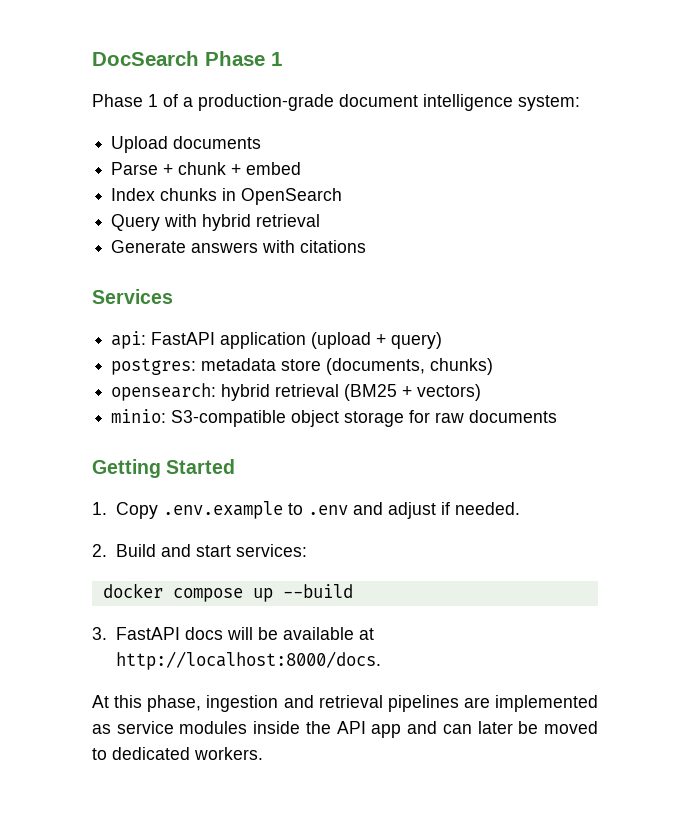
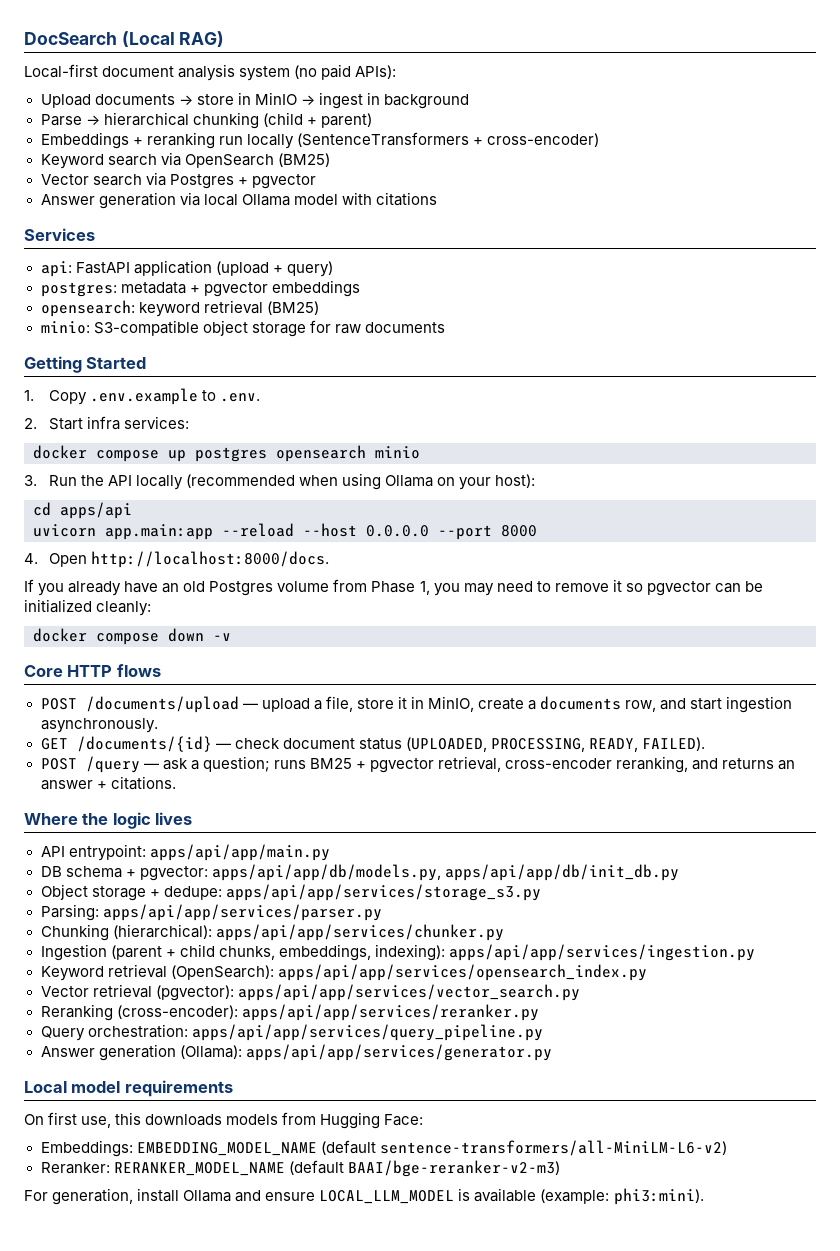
[205,51,282,66] [92,94,580,111] [111,136,262,153] [111,162,302,175] [111,188,343,205] [111,214,321,231] [111,240,259,253] Phase 1 // Phase 1 of a production-grade document intelligence system: // Upload documents // Parse + chunk + embed // Index chunks in OpenSearch // Query with hybrid retrieval // Generate answers -> [121,31,225,47] [24,64,397,81] [40,92,469,109] [40,112,372,129] [40,132,599,149] [40,152,330,169] [40,172,316,189] [40,192,338,209] (Local RAG) // Local-first document analysis system (no paid APIs): // Upload documents → store in MinIO → ingest in background // Parse → hierarchical chunking (child + parent) // Embeddings + reranking run locally (SentenceTransformers + cross-encoder) // Keyword search via OpenSearch (BM25) // Vector search via Postgres + pgvector // Answer generation via local Ollama model
[281,358,494,375] [111,383,482,401] store (documents, chunks) // opensearch: hybrid retrieval (BM25 + vectors) -> [189,280,360,297] [40,300,319,317] + pgvector embeddings // opensearch: keyword retrieval (BM25)
[307,502,520,519] [92,544,307,557] [102,583,353,602] [92,627,374,640] [115,651,381,670] [92,695,598,712] [92,721,599,738] [92,747,263,760] .env and adjust if needed. // 2. Build and start services: // docker compose up --build // 3. FastAPI docs will be available at http://localhost:8000/docs. // At this phase, ingestion and retrieval pipelines are implemented as service modules inside the API app and can later be moved to dedicated workers. -> [219,393,260,402] [24,416,189,430] [33,445,420,462] [24,473,536,490] [33,502,132,519] [33,523,537,540] [24,551,329,568] [24,579,763,596] [24,599,152,616] [33,628,231,645] [24,664,161,677] [40,696,793,713] [40,718,158,733] [40,736,705,752] [40,756,796,773] [40,776,176,790] [24,812,193,829] [40,844,330,861] [40,864,679,881] [40,884,541,901] [40,904,382,921] [40,924,504,941] [40,944,755,961] [40,964,647,981] [40,984,580,1001] [40,1004,539,1021] [40,1024,543,1041] [40,1044,552,1061] [24,1080,233,1097] [24,1112,424,1129] [40,1140,727,1157] [40,1160,560,1177] [24,1188,704,1205] .env. // 2. Start infra services: // docker compose up postgres opensearch minio // 3. Run the API locally (recommended when using Ollama on your host): // cd apps/api // uvicorn app.main:app --reload --host 0.0.0.0 --port 8000 // 4. Open http://localhost:8000/docs. // If you already have an old Postgres volume from Phase 1, you may need to remove it so pgvector can be initialized cleanly: // docker compose down -v // Core HTTP flows // POST /documents/upload — upload a file, store it in MinIO, create a documents row, and start ingestion asynchronously. // GET /documents/{id} — check document status (UPLOADED, PROCESSING, READY, FAILED). // POST /query — ask a question; runs BM25 + pgvector retrieval, cross-encoder reranking, and returns an answer + citations. // Where the logic lives // API entrypoint: apps/api/app/main.py // DB schema + pgvector: apps/api/app/db/models.py, apps/api/app/db/init_db.py // Object storage + dedupe: apps/api/app/services/storage_s3.py // Parsing: apps/api/app/services/parser.py // Chunking (hierarchical): apps/api/app/services/chunker.py // Ingestion (parent + child chunks, embeddings, indexing): apps/api/app/services/ingestion.py // Keyword retrieval (OpenSearch): apps/api/app/services/opensearch_index.py // Vector retrieval (pgvector): apps/api/app/services/vector_search.py // Reranking (cross-encoder): apps/api/app/services/reranker.py // Query orchestration: apps/api/app/services/query_pipeline.py // Answer generation (Ollama): apps/api/app/services/generator.py // Local model requirements // On first use, this downloads models from Hugging Face: // Embeddings: EMBEDDING_MODEL_NAME (default sentence-transformers/all-MiniLM-L6-v2) // Reranker: RERANKER_MODEL_NAME (default BAAI/bge-reranker-v2-m3) // For generation, install Ollama and ensure LOCAL_LLM_MODEL is available (example: phi3:mini).

